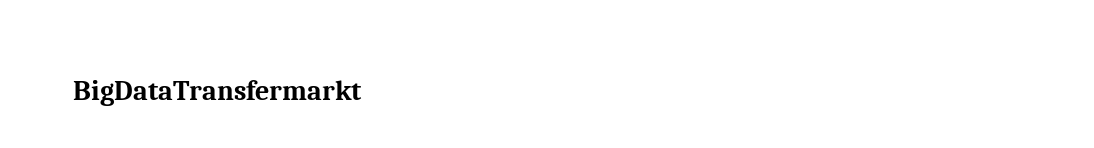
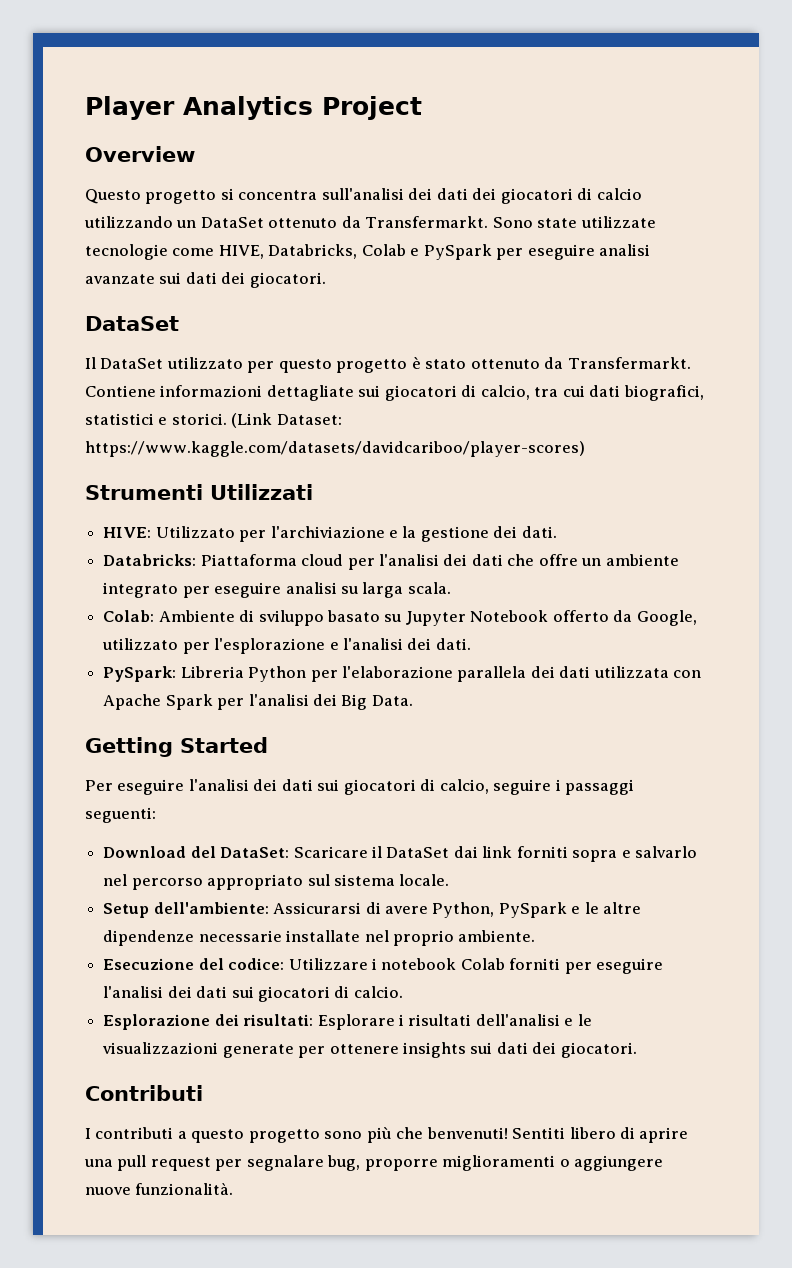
[73,80,362,106] BigDataTransfermarkt -> [85,96,422,120] [85,146,195,162] [85,188,642,204] [84,216,656,228] [85,244,651,260] [85,272,326,288] [85,316,179,331] [85,356,691,373] [85,385,704,401] [85,413,342,428] [85,441,585,457] [85,484,313,500] [103,526,557,542] [103,554,679,570] [103,582,451,598] [103,610,697,626] [102,638,471,654] [103,666,702,682] [103,694,413,710] [85,737,268,757] [85,779,635,795] [85,807,156,823] [103,846,698,862] [103,874,450,890] [103,902,642,918] [103,930,536,946] [103,958,664,974] [103,986,403,1002] [103,1014,592,1030] [102,1042,637,1058] [85,1085,203,1101] [85,1127,689,1143] [84,1155,664,1171] [85,1182,234,1195] Player Analytics Project // Overview // Questo progetto si concentra sull'analisi dei dati dei giocatori di calcio utilizzando un DataSet ottenuto da Transfermarkt. Sono state utilizzate tecnologie come HIVE, Databricks, Colab e PySpark per eseguire analisi avanzate sui dati dei giocatori. // DataSet // Il DataSet utilizzato per questo progetto è stato ottenuto da Transfermarkt. Contiene informazioni dettagliate sui giocatori di calcio, tra cui dati biografici, statistici e storici. (Link Dataset: https://www.kaggle.com/datasets/davidcariboo/player-scores) // Strumenti Utilizzati // HIVE: Utilizzato per l'archiviazione e la gestione dei dati. // Databricks: Piattaforma cloud per l'analisi dei dati che offre un ambiente integrato per eseguire analisi su larga scala. // Colab: Ambiente di sviluppo basato su Jupyter Notebook offerto da Google, utilizzato per l'esplorazione e l'analisi dei dati. // PySpark: Libreria Python per l'elaborazione parallela dei dati utilizzata con Apache Spark per l'analisi dei Big Data. // Getting Started // Per eseguire l'analisi dei dati sui giocatori di calcio, seguire i passaggi seguenti: // Download del DataSet: Scaricare il DataSet dai link forniti sopra e salvarlo nel percorso appropriato sul sistema locale. // Setup dell'ambiente: Assicurarsi di avere Python, PySpark e le altre dipendenze necessarie installate nel proprio ambiente. // Esecuzione del codice: Utilizzare i notebook Colab forniti per eseguire l'analisi dei dati sui giocatori di calcio. // Esplorazione dei risultati: Esplorare i risultati dell'analisi e le visualizzazioni generate per ottenere insights sui dati dei giocatori. // Contributi // I contributi a questo progetto sono più che benvenuti! Sentiti libero di aprire una pull request per segnalare bug, proporre miglioramenti o aggiungere nuove funzionalità.

